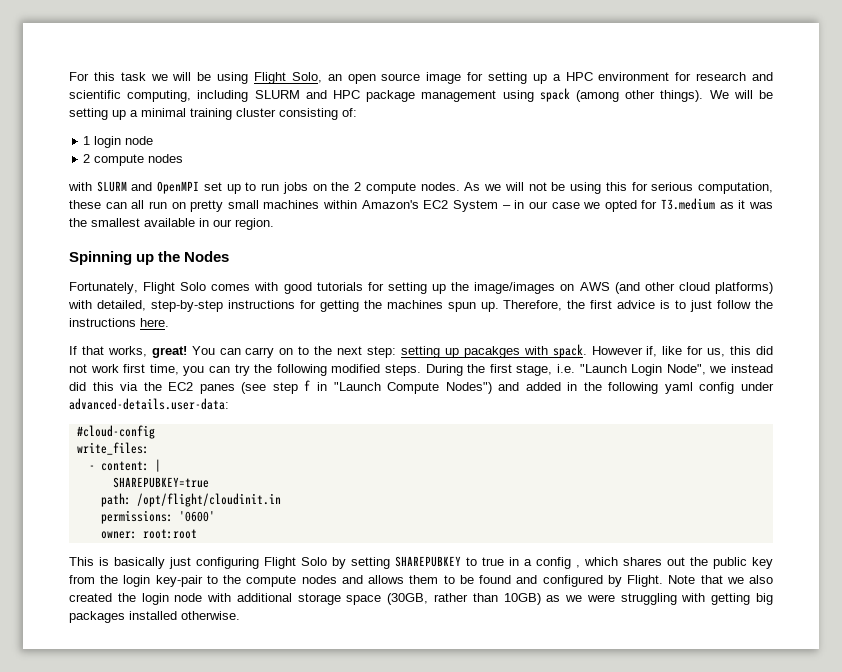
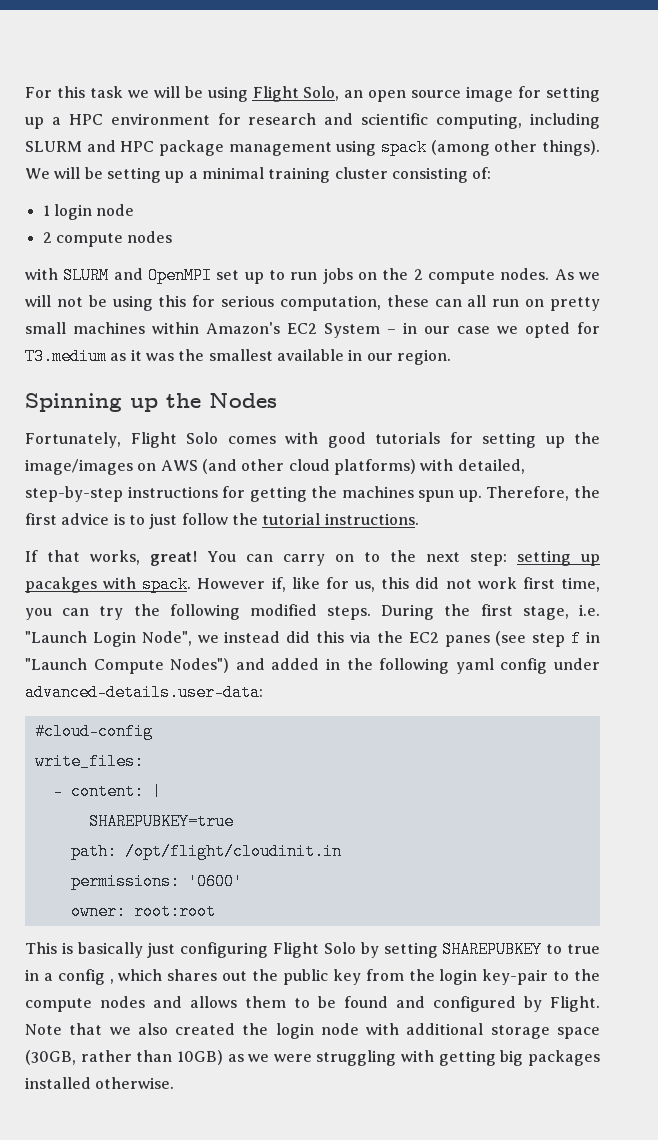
[69,318,169,327] instructions here. -> [262,513,419,525] tutorial instructions.

